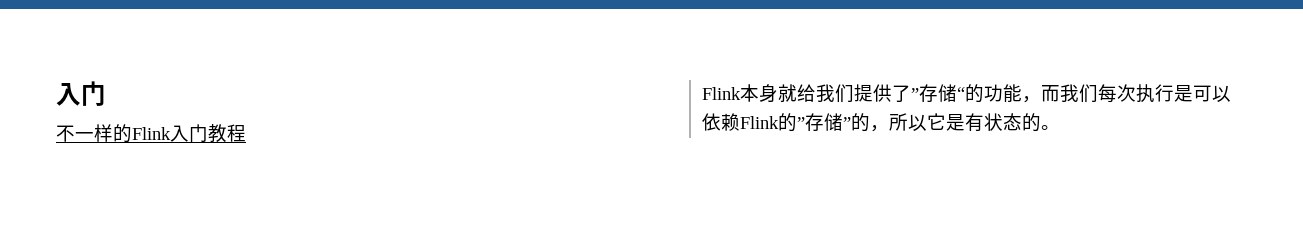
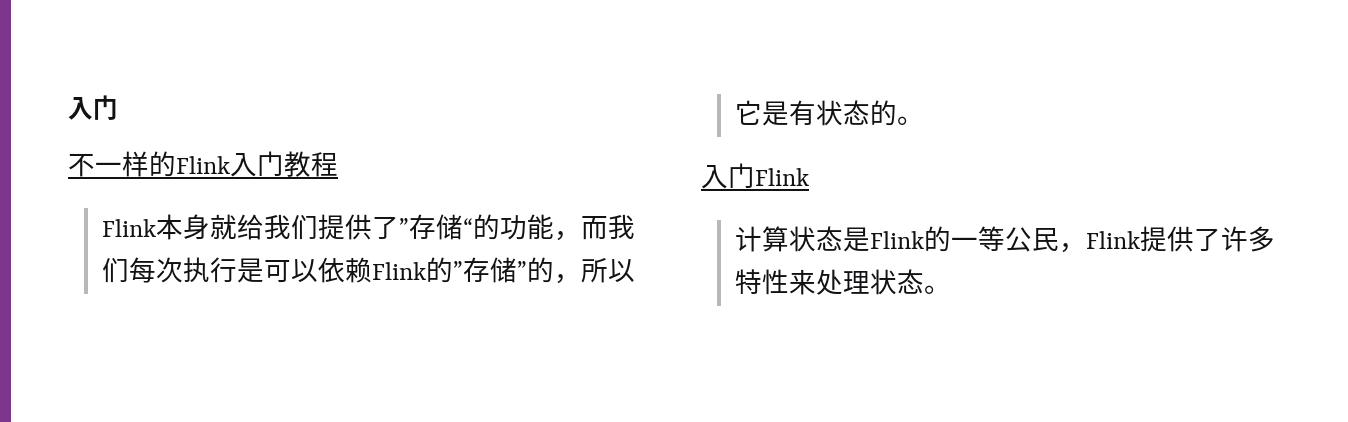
(1060, 127) none -> [701,163,809,189] [735,226,1276,253] [735,269,952,295] // 入门Flink // 计算状态是Flink的一等公民，Flink提供了许多特性来处理状态。

